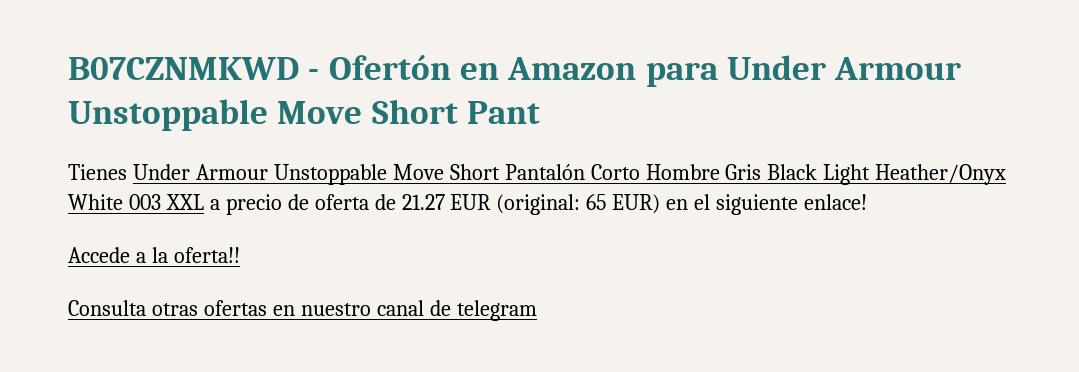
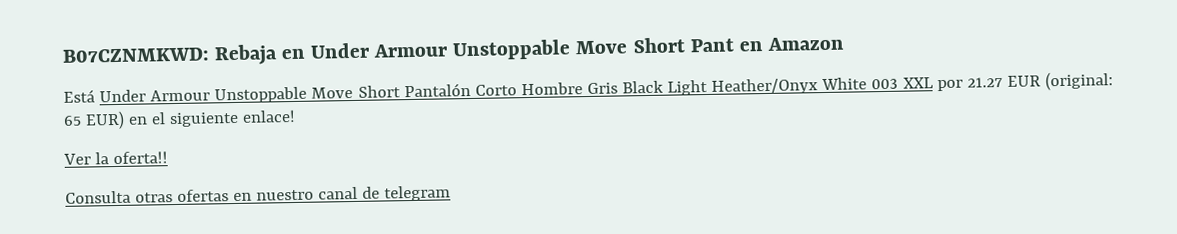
[68,55,718,87] B07CZNMKWD - Ofertón en Amazon para -> [62,44,306,66] B07CZNMKWD: Rebaja en
[68,164,127,180] // Tienes -> [738,36,844,52] [63,89,95,103] en Amazon // Está
[209,194,396,215] a precio de oferta de -> [936,79,963,92] por
[68,247,146,263] Accede a -> [63,153,91,165] Ver

